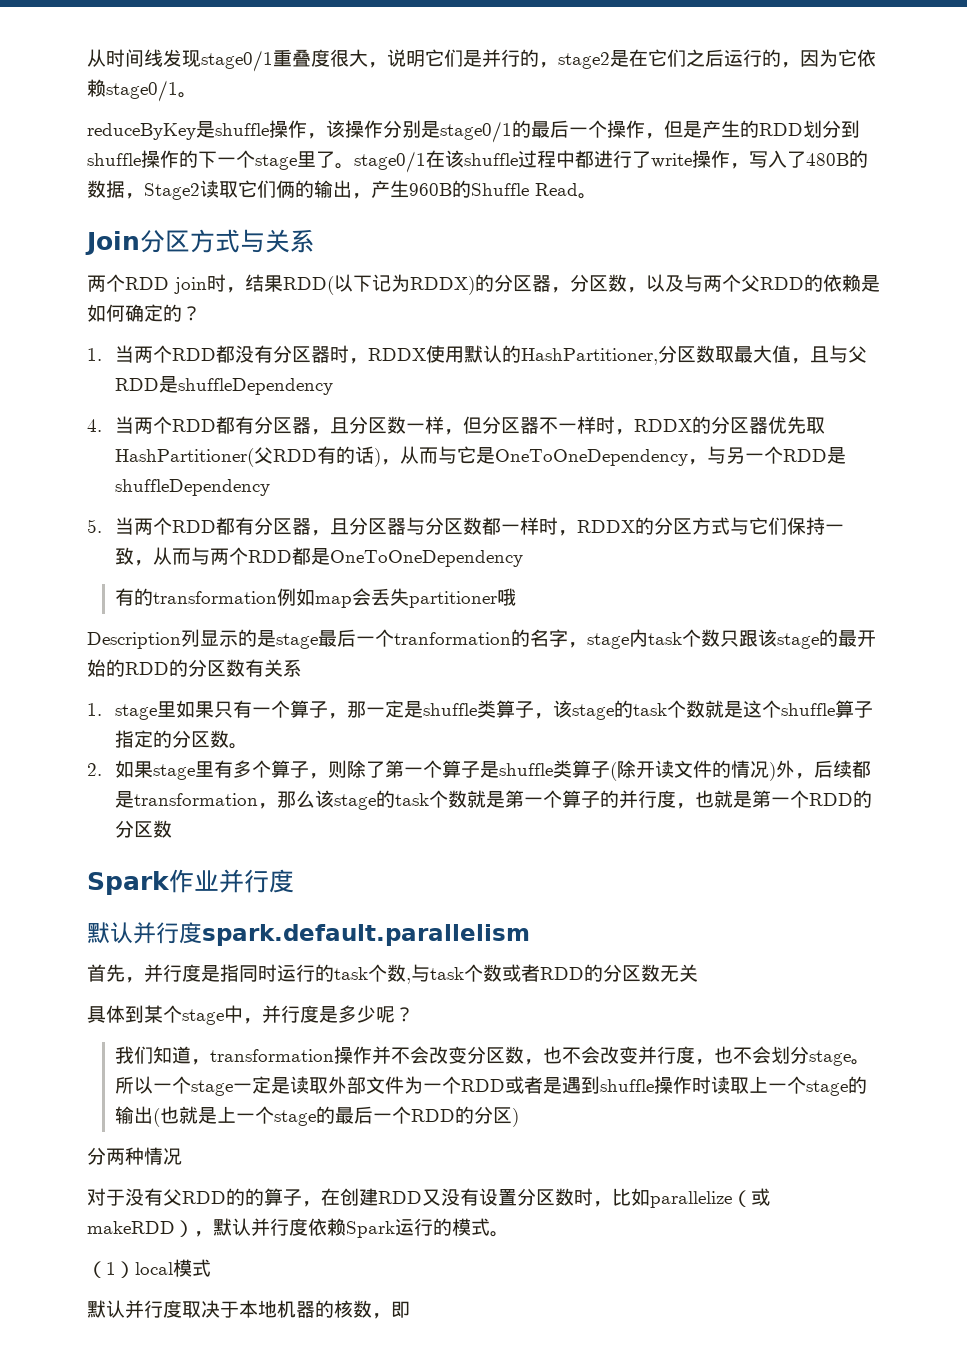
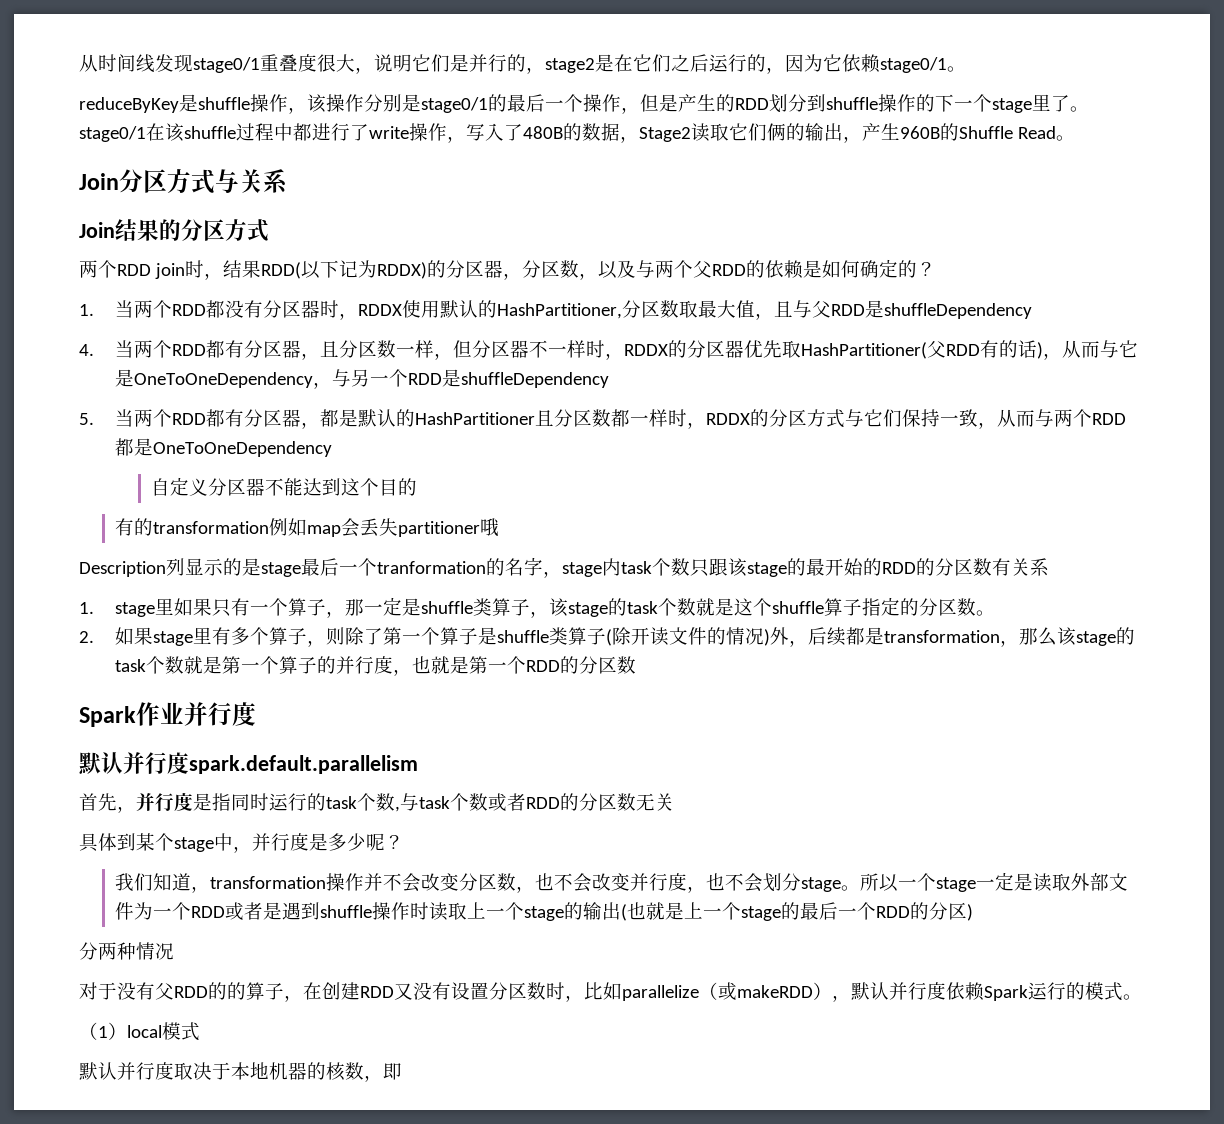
(315, 241) none -> [79,219,269,242] // Join结果的分区方式
[330,517,426,535] 且分区器与 -> [320,409,555,427] 都是默认的HashPartitioner且
(524, 558) none -> [151,477,418,496] // 自定义分区器不能达到这个目的

